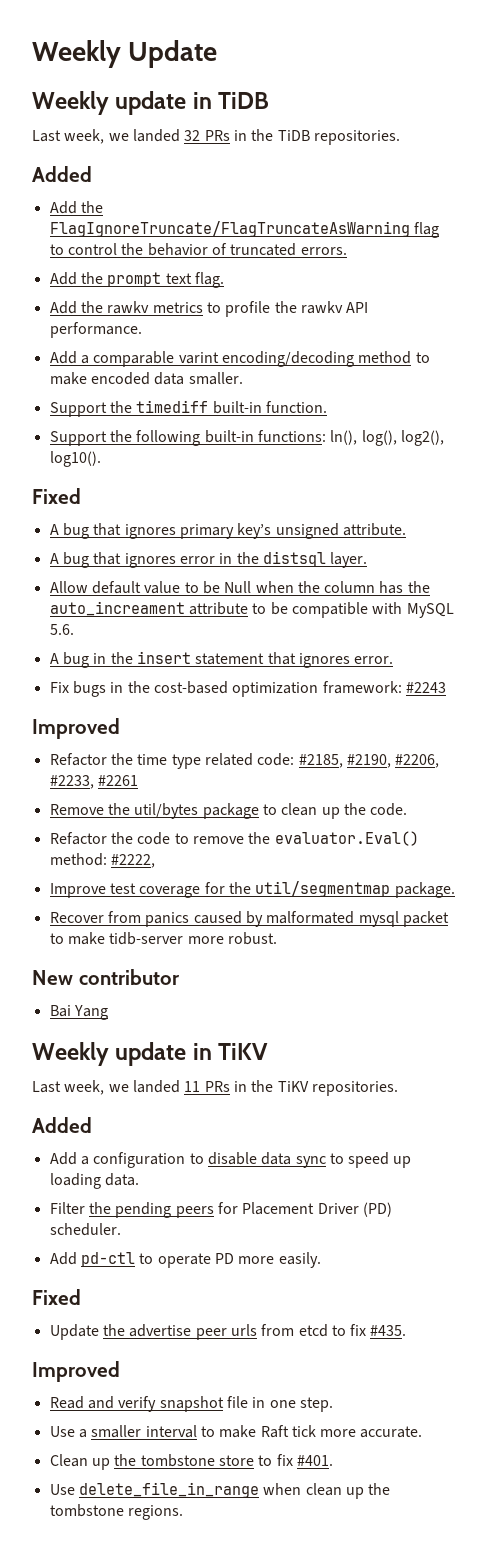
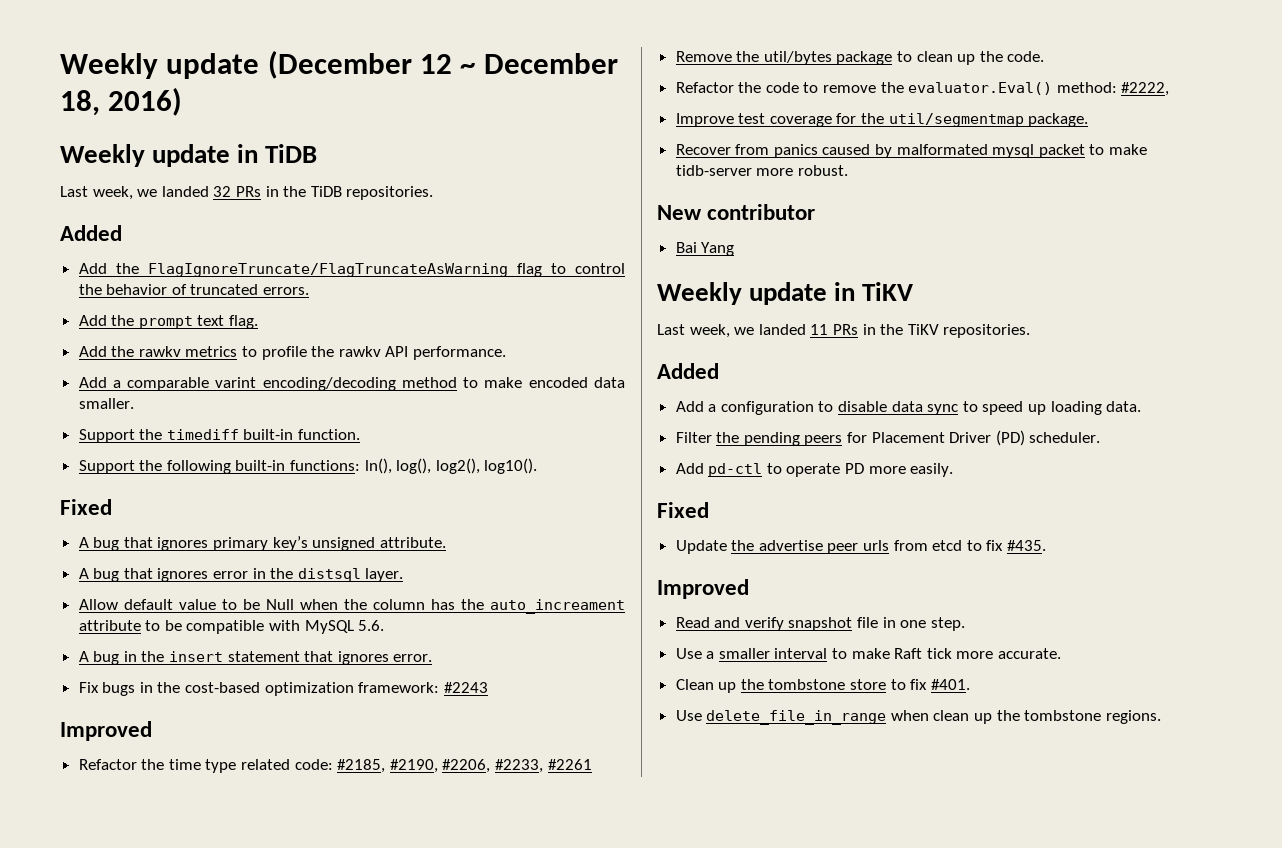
[32,40,218,68] Weekly Update -> [60,50,618,79] [60,87,183,116] Weekly update (December 12 ~ December 18, 2016)

